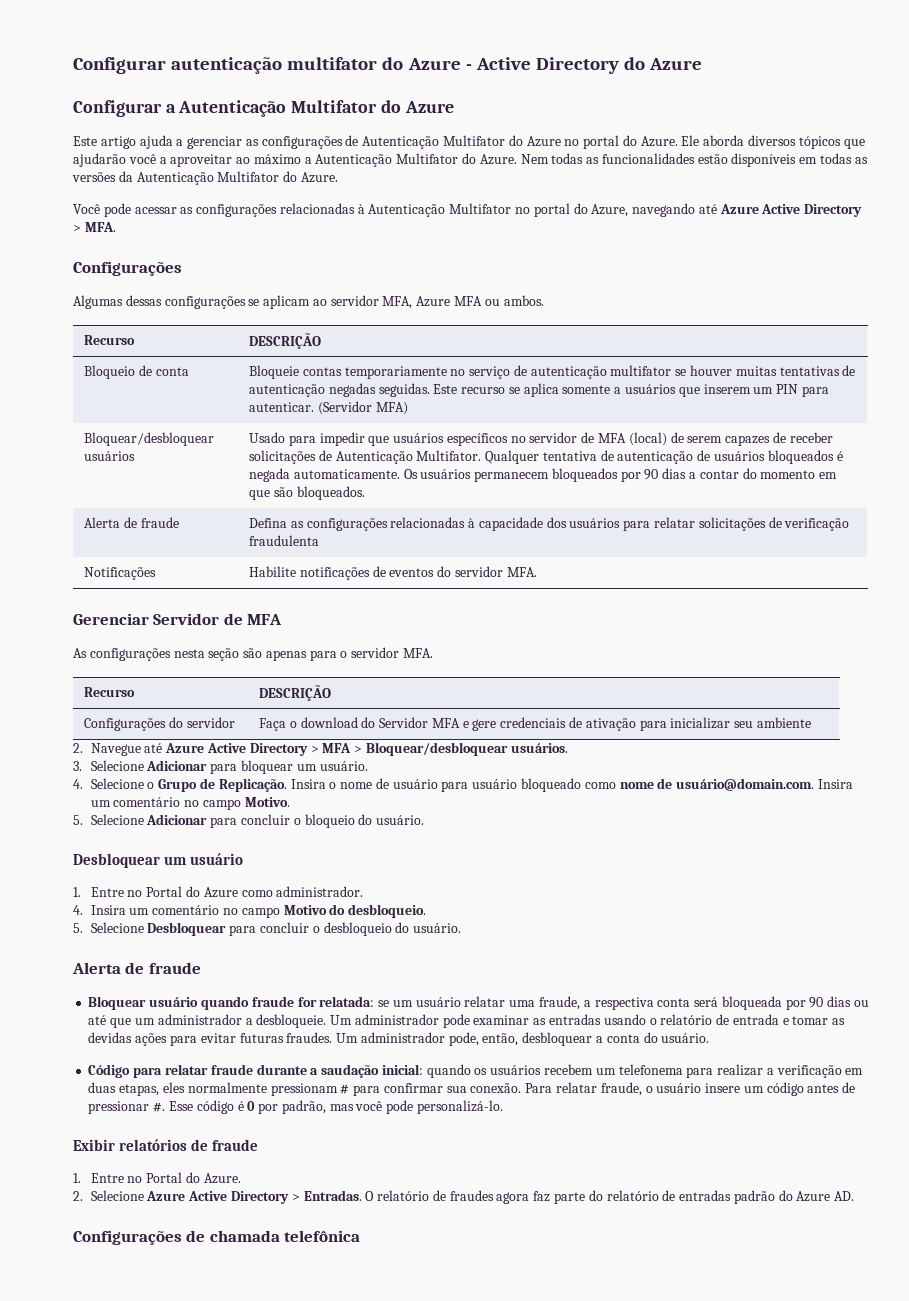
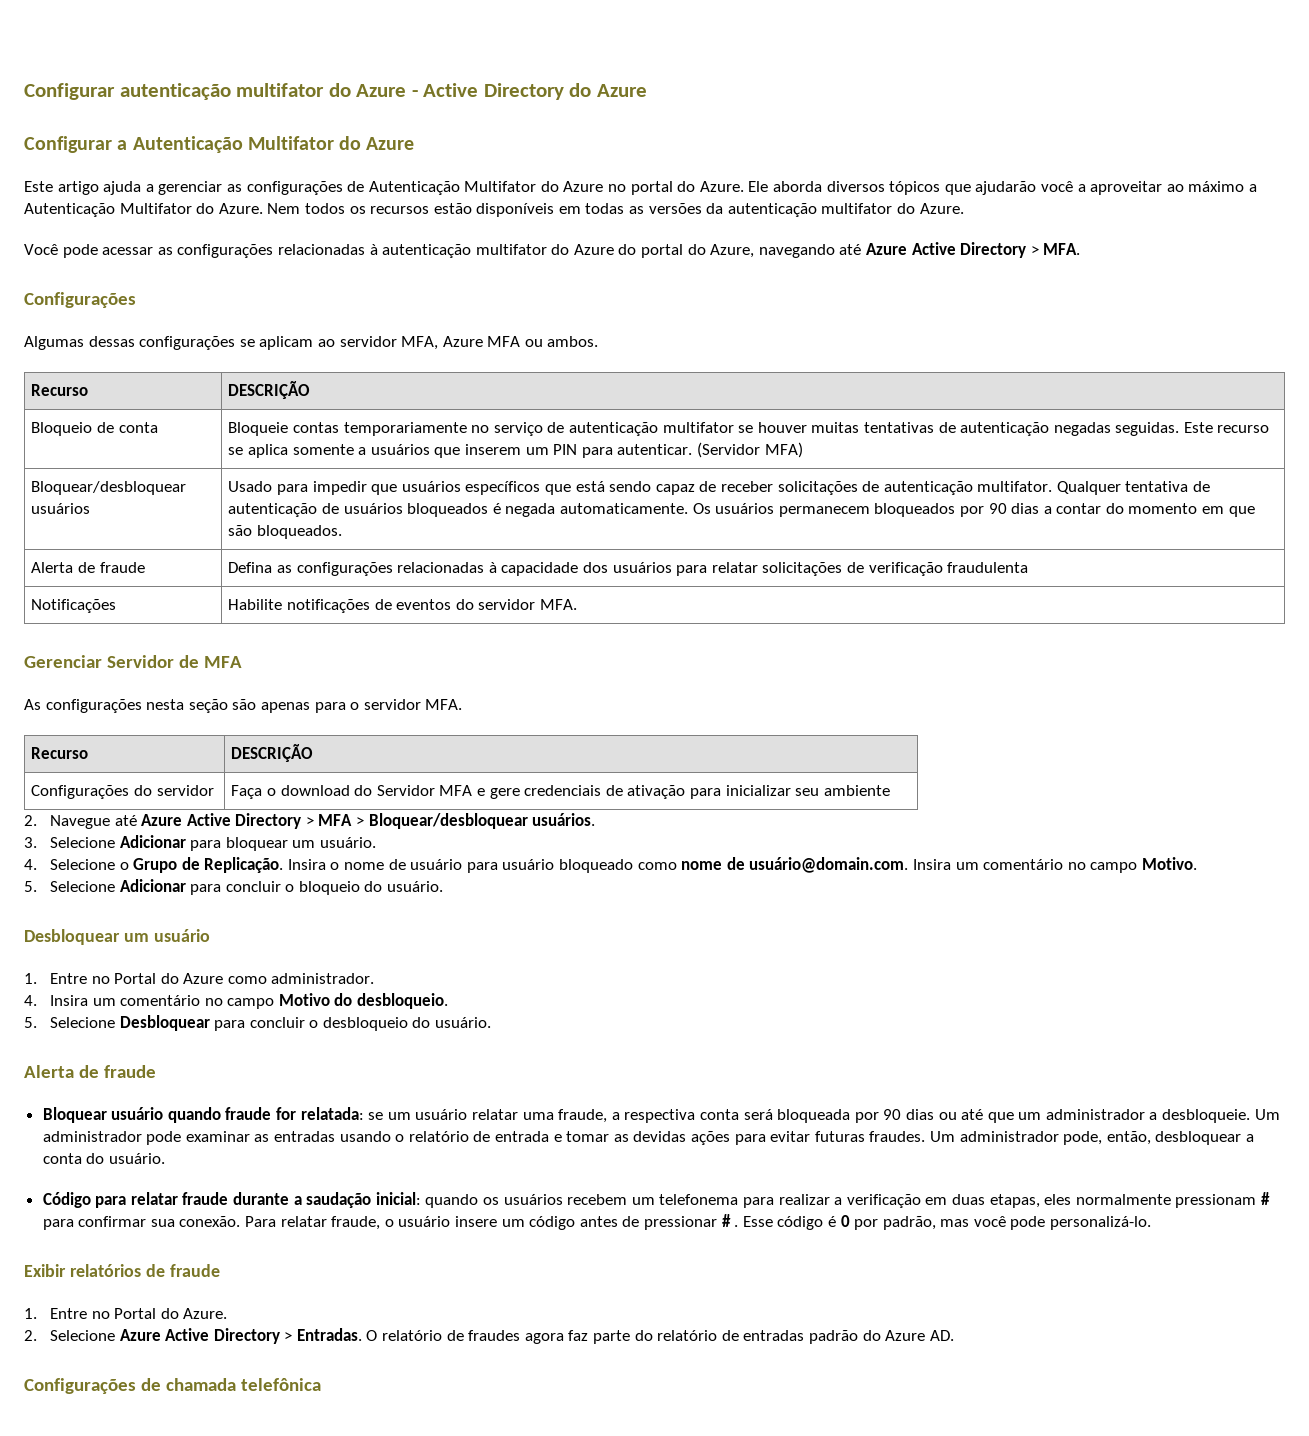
[551,153,695,164] todas as funcionalidades -> [304,203,430,214] todos os recursos
[136,171,280,185] Autenticação Multifator -> [727,203,893,217] autenticação multifator
[368,203,531,217] Autenticação Multifator no -> [382,244,637,258] autenticação multifator do Azure do
[510,432,771,446] no servidor de MFA (local) de serem capazes -> [544,481,695,495] que está sendo capaz
[335,450,482,464] Autenticação Multifator. -> [883,481,1053,495] autenticação multifator.
[153,1102,166,1112] #. -> [721,1214,739,1227] # .

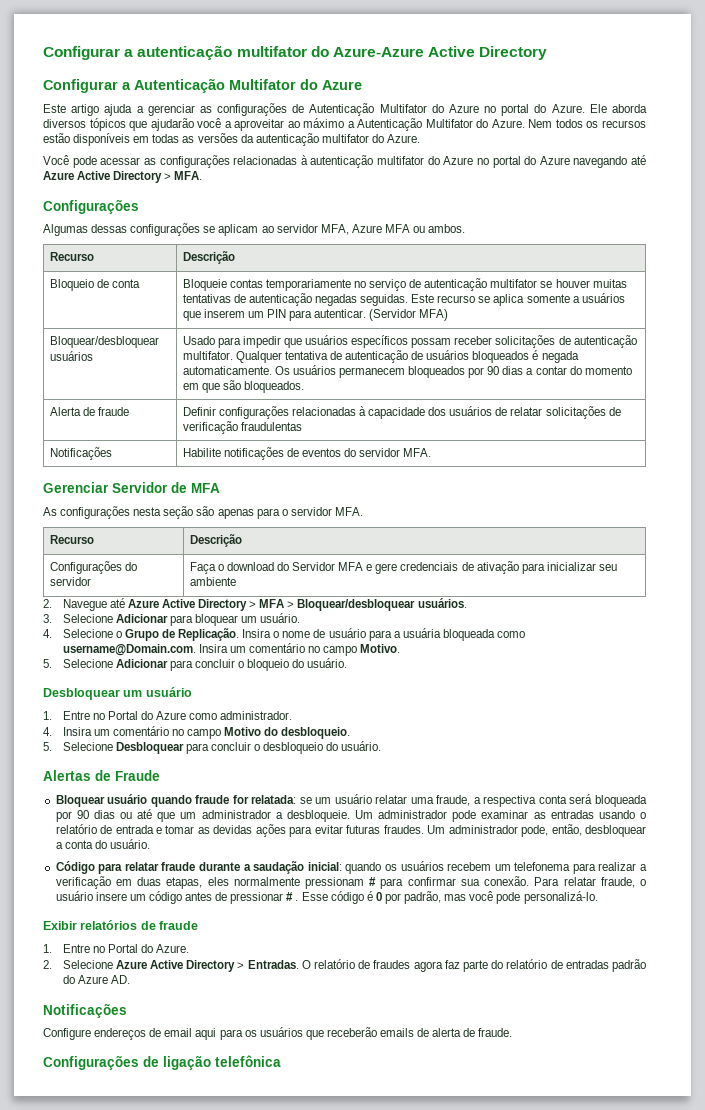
[24,83,647,100] Configurar autenticação multifator do Azure - Active Directory do Azure -> [43,45,548,60] Configurar a autenticação multifator do Azure-Azure Active Directory
[618,244,755,258] do portal do Azure, -> [476,156,570,168] no portal do Azure
[228,381,311,399] DESCRIÇÃO -> [182,251,235,264] Descrição
[544,481,717,495] que está sendo capaz de -> [411,338,452,348] possam
[228,562,293,573] Defina as -> [182,407,216,416] Definir
[676,565,708,576] para -> [495,407,508,416] de
[947,562,1029,573] fraudulenta -> [240,422,302,431] fraudulentas
[231,744,314,762] DESCRIÇÃO -> [189,534,242,547] Descrição
[502,857,909,873] usuário bloqueado como nome de usuário@domain.com. -> [393,628,526,641] [62,644,196,656] a usuária bloqueada como username@Domain.com.
[24,1065,156,1078] Alerta de fraude -> [43,770,160,781] Alertas de Fraude
(954, 1335) none -> [43,1003,127,1018] [43,1027,513,1040] // Notificações // Configure endereços de email aqui para os usuários que receberão emails de alerta de fraude.
[165,1378,236,1391] chamada -> [163,1055,211,1070] ligação

